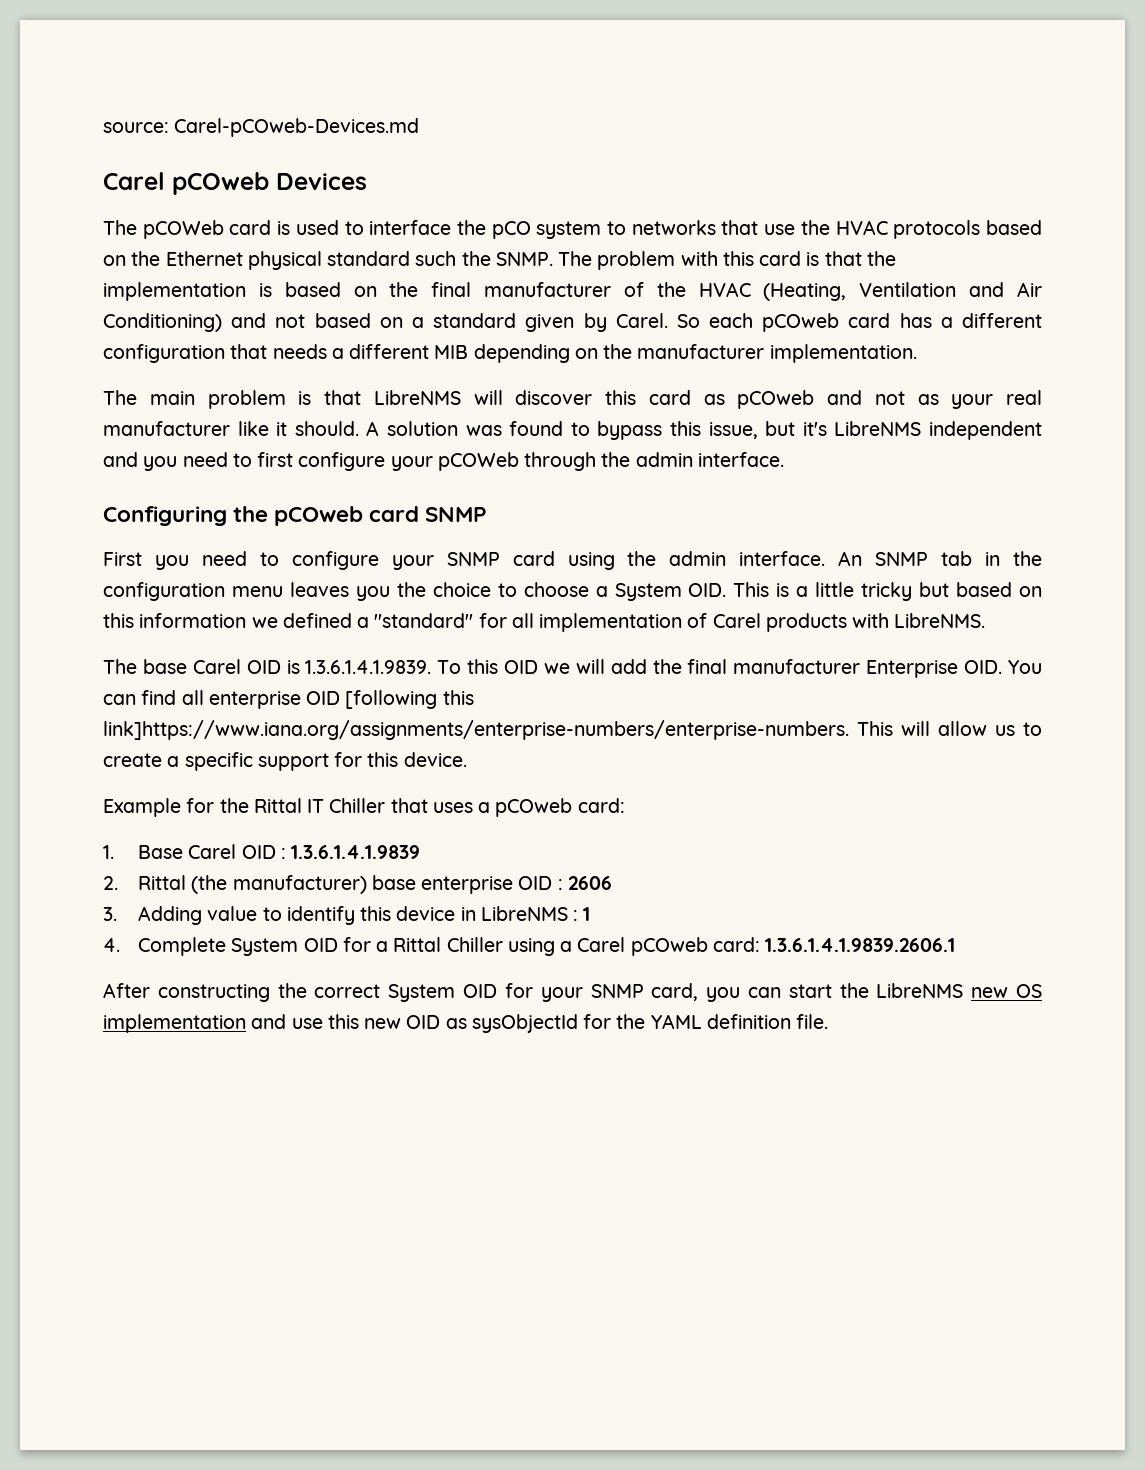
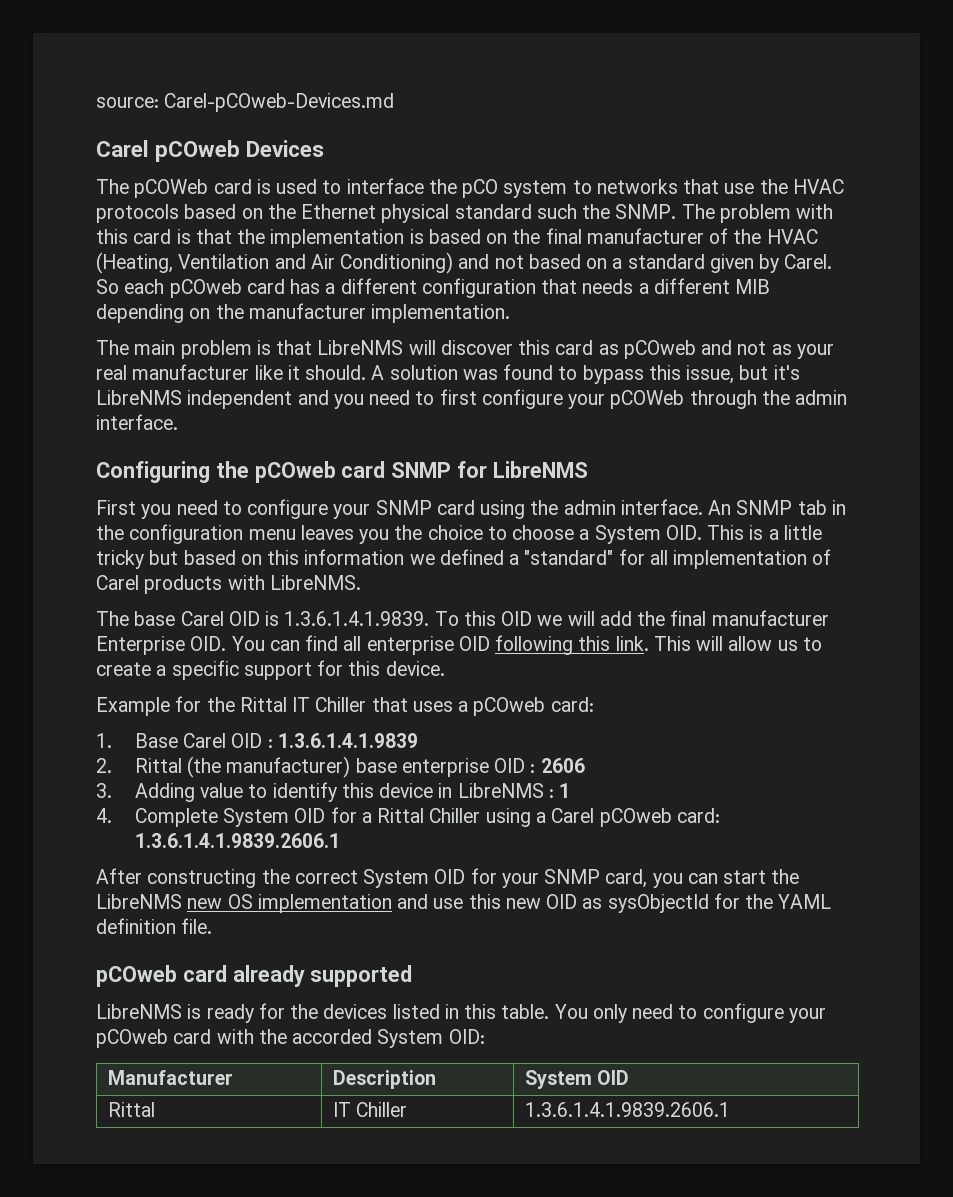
(488, 514) none -> [457,461,588,478] for LibreNMS
[345,690,474,709] [103,720,849,740] [following this link]https://www.iana.org/assignments/enterprise-numbers/enterprise-numbers. -> [495,635,649,655] following this link.
(829, 1021) none -> [96,965,413,987] [96,1003,826,1023] [96,1029,485,1048] [108,1070,234,1085] [333,1070,437,1089] [525,1070,630,1089] [108,1102,156,1117] [333,1102,408,1117] [525,1102,731,1117] // pCOweb card already supported // LibreNMS is ready for the devices listed in this table. You only need to configure your pCOweb card with the accorded System OID: // Manufacturer | Description | System OID // Rittal | IT Chiller | 1.3.6.1.4.1.9839.2606.1

